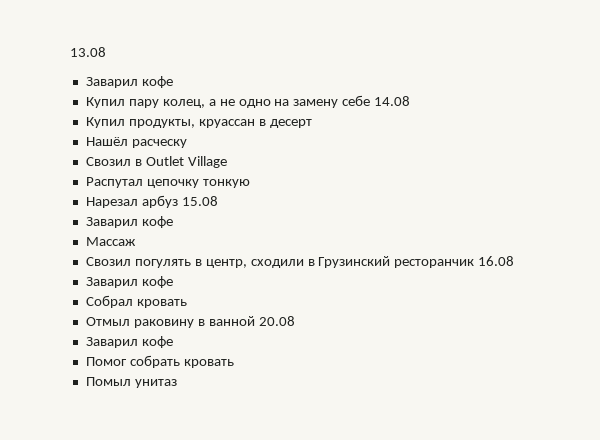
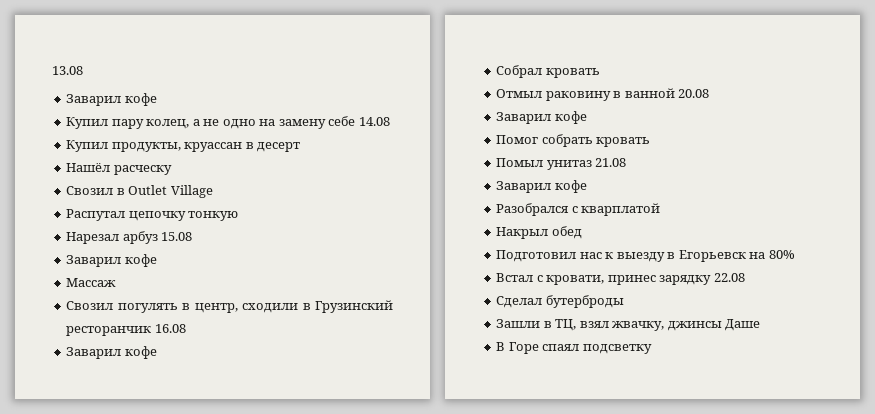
(177, 383) none -> [595,158,627,167] [496,180,587,193] [496,203,661,216] [496,226,582,239] [496,250,795,262] [496,273,745,285] [496,295,624,308] [496,319,761,331] [496,342,652,354] 21.08 // Заварил кофе // Разобрался с кварплатой // Накрыл обед // Подготовил нас к выезду в Егорьевск на 80% // Встал с кровати, принес зарядку 22.08 // Сделал бутерброды // Зашли в ТЦ, взял жвачку, джинсы Даше // В Горе спаял подсветку

